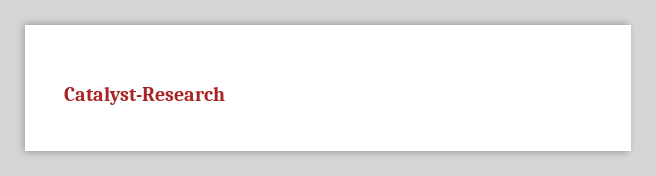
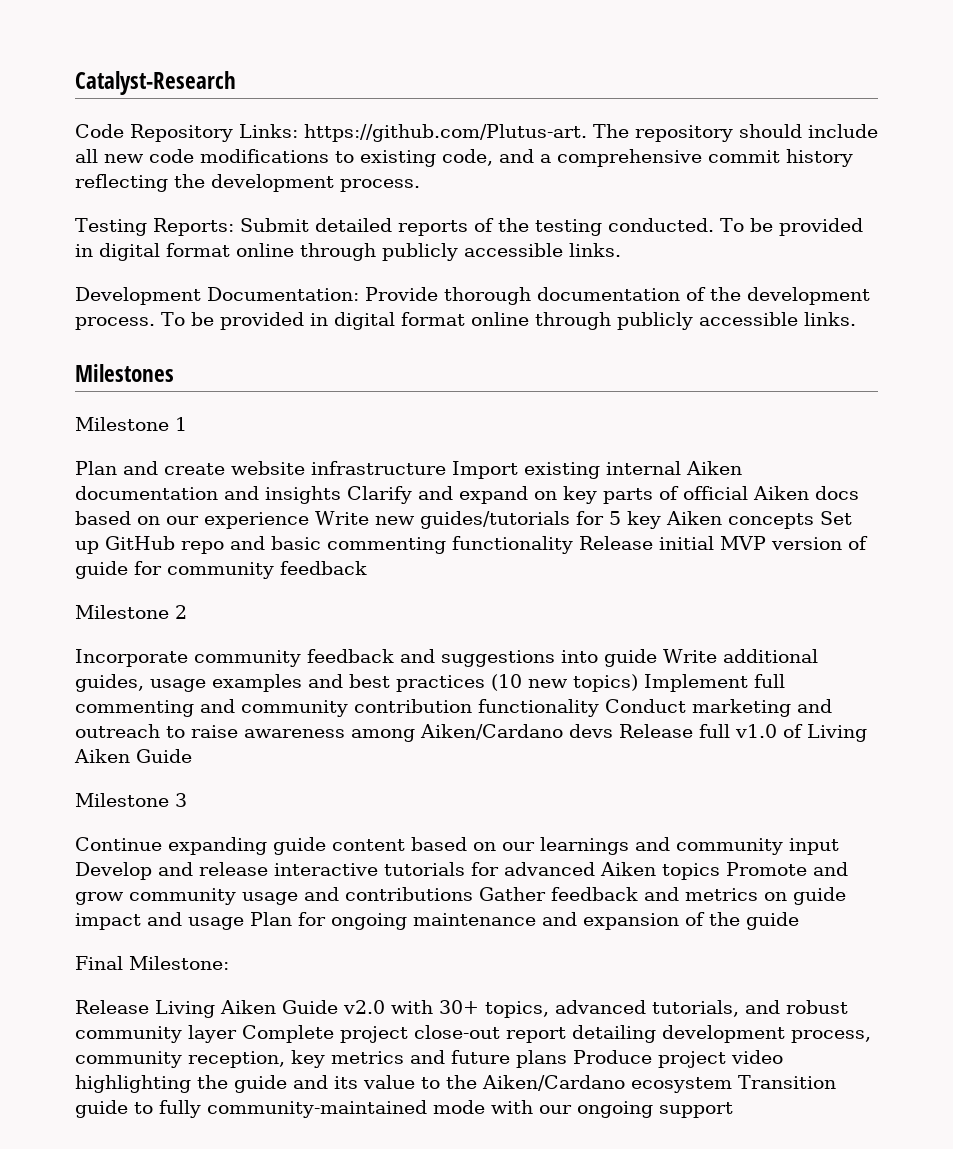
(225, 95) none -> [75,124,878,142] [75,149,853,167] [75,174,420,192] [75,218,863,236] [75,243,621,261] [75,287,870,305] [75,312,856,330] [75,364,174,382] [75,417,187,431] [75,461,742,479] [75,486,859,504] [75,511,852,529] [75,536,868,554] [75,561,367,579] [75,605,187,619] [75,649,818,667] [75,674,785,692] [75,699,832,717] [75,724,867,742] [74,749,192,763] [75,793,187,807] [75,837,839,855] [75,862,848,880] [75,887,846,905] [75,912,799,930] [75,956,229,970] [75,1000,848,1018] [75,1025,871,1043] [75,1050,783,1068] [75,1075,836,1093] [75,1100,733,1118] // Code Repository Links: https://github.com/Plutus-art. The repository should include all new code modifications to existing code, and a comprehensive commit history reflecting the development process. // Testing Reports: Submit detailed reports of the testing conducted. To be provided in digital format online through publicly accessible links. // Development Documentation: Provide thorough documentation of the development process. To be provided in digital format online through publicly accessible links. // Milestones // Milestone 1 // Plan and create website infrastructure Import existing internal Aiken documentation and insights Clarify and expand on key parts of official Aiken docs based on our experience Write new guides/tutorials for 5 key Aiken concepts Set up GitHub repo and basic commenting functionality Release initial MVP version of guide for community feedback // Milestone 2 // Incorporate community feedback and suggestions into guide Write additional guides, usage examples and best practices (10 new topics) Implement full commenting and community contribution functionality Conduct marketing and outreach to raise awareness among Aiken/Cardano devs Release full v1.0 of Living Aiken Guide // Milestone 3 // Continue expanding guide content based on our learnings and community input Develop and release interactive tutorials for advanced Aiken topics Promote and grow community usage and contributions Gather feedback and metrics on guide impact and usage Plan for ongoing maintenance and expansion of the guide // Final Milestone: // Release Living Aiken Guide v2.0 with 30+ topics, advanced tutorials, and robust community layer Complete project close-out report detailing development process, community reception, key metrics and future plans Produce project video highlighting the guide and its value to the Aiken/Cardano ecosystem Transition guide to fully community-maintained mode with our ongoing support

